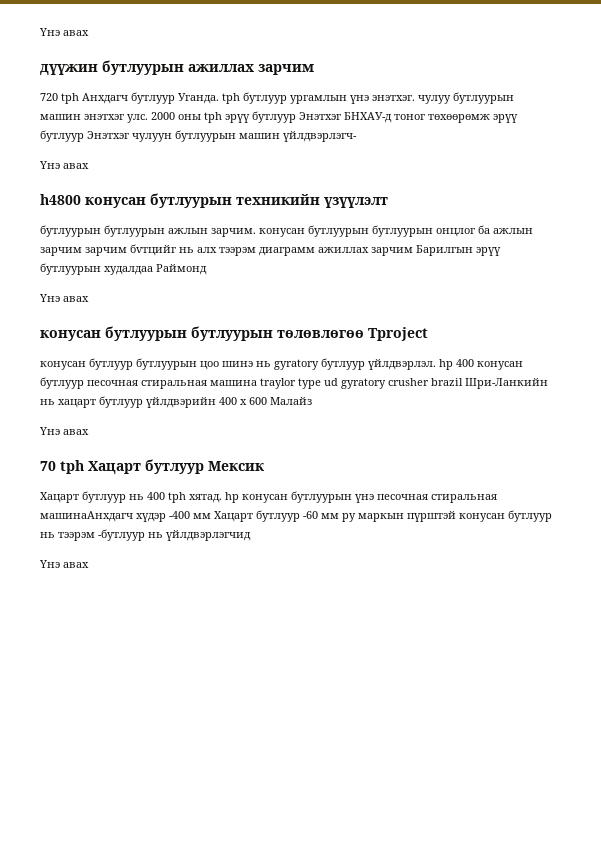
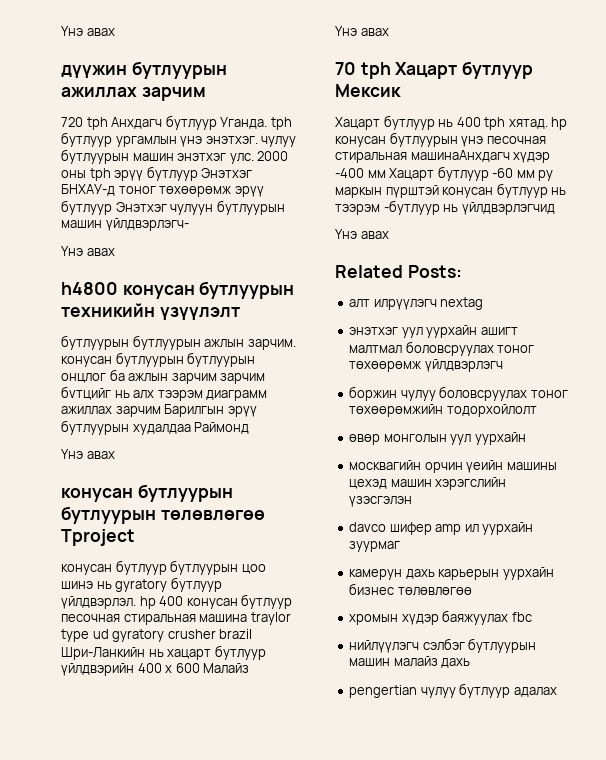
(89, 565) none -> [335,265,462,278] [349,297,484,310] [349,325,518,338] [349,341,535,356] [349,359,503,372] [349,386,568,401] [349,404,537,417] [349,432,526,445] [349,460,557,473] [349,477,507,490] [349,496,413,507] [349,522,534,535] [349,541,401,552] [349,567,554,580] [349,583,472,596] [349,610,532,625] [349,638,537,653] [349,656,471,668] [349,683,557,698] // Related Posts: // алт илрүүлэгч nextag // энэтхэг уул уурхайн ашигт малтмал боловсруулах тоног төхөөрөмж үйлдвэрлэгч // боржин чулуу боловсруулах тоног төхөөрөмжийн тодорхойлолт // өвөр монголын уул уурхайн // москвагийн орчин үеийн машины цехэд машин хэрэгслийн үзэсгэлэн // davco шифер amp ил уурхайн зуурмаг // камерун дахь карьерын уурхайн бизнес төлөвлөгөө // хромын хүдэр баяжуулах fbc // нийлүүлэгч сэлбэг бутлуурын машин малайз дахь // pengertian чулуу бутлуур адалах

